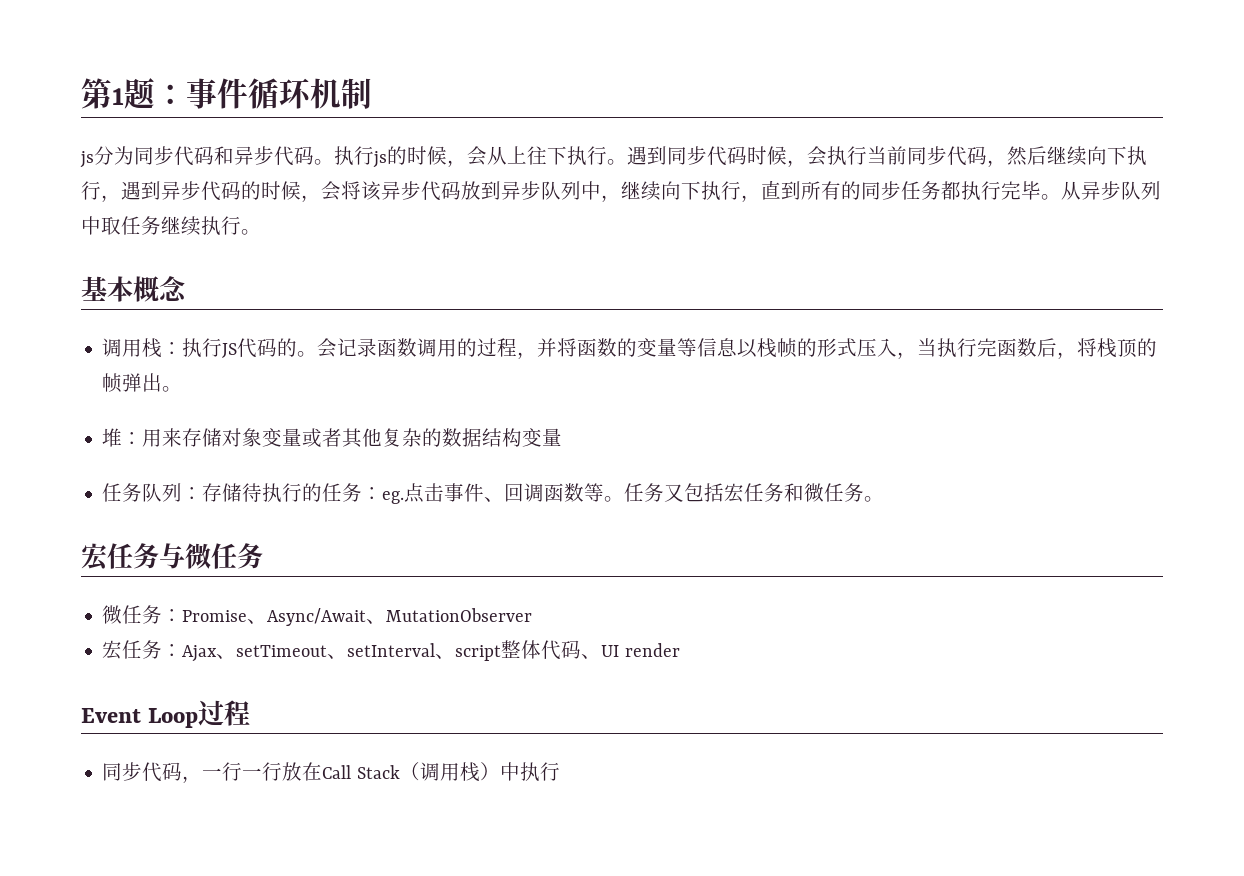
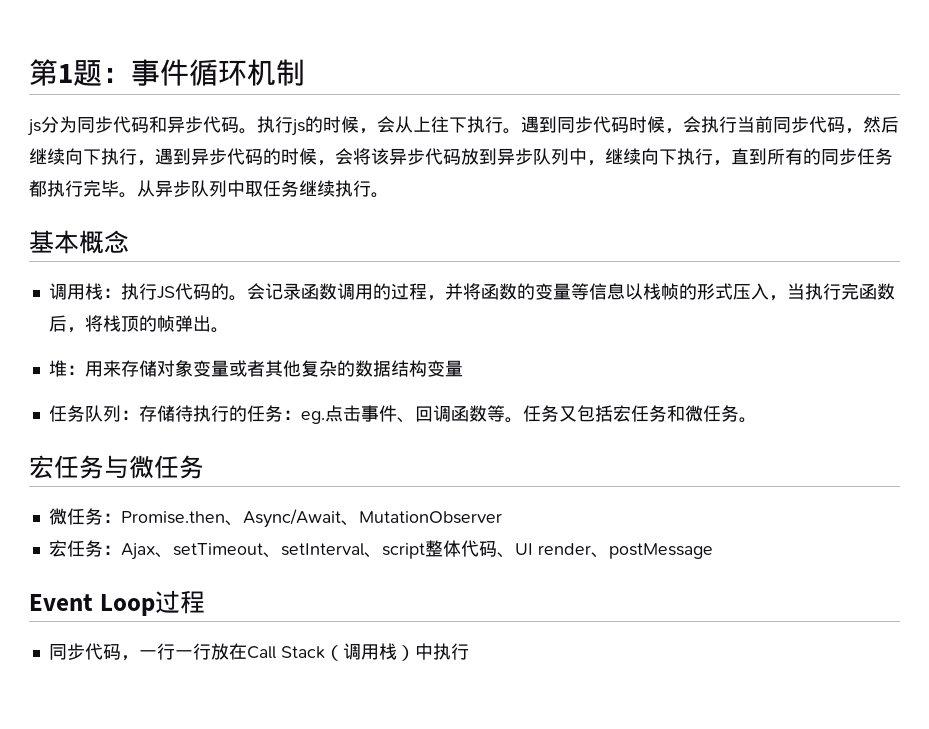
[182,610,248,622] Promise -> [120,511,225,524] Promise.then
(680, 650) none -> [590,543,713,559] 、postMessage

